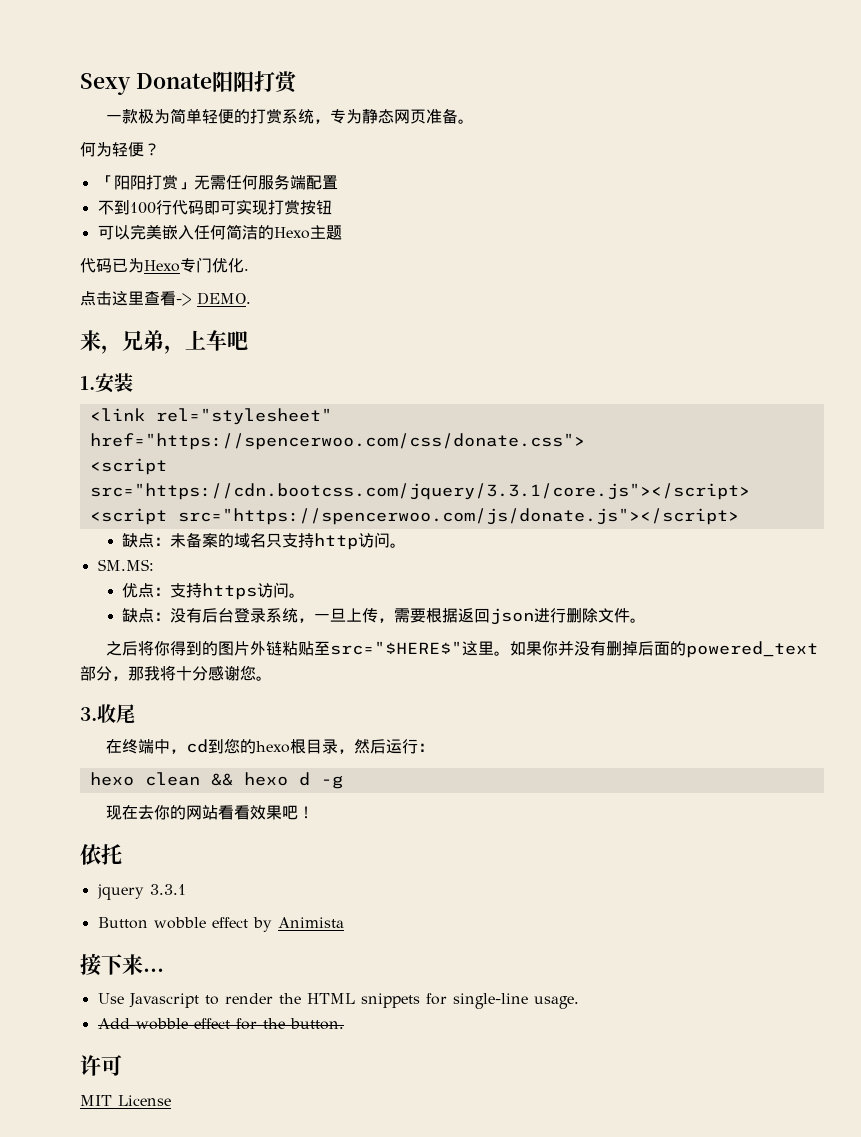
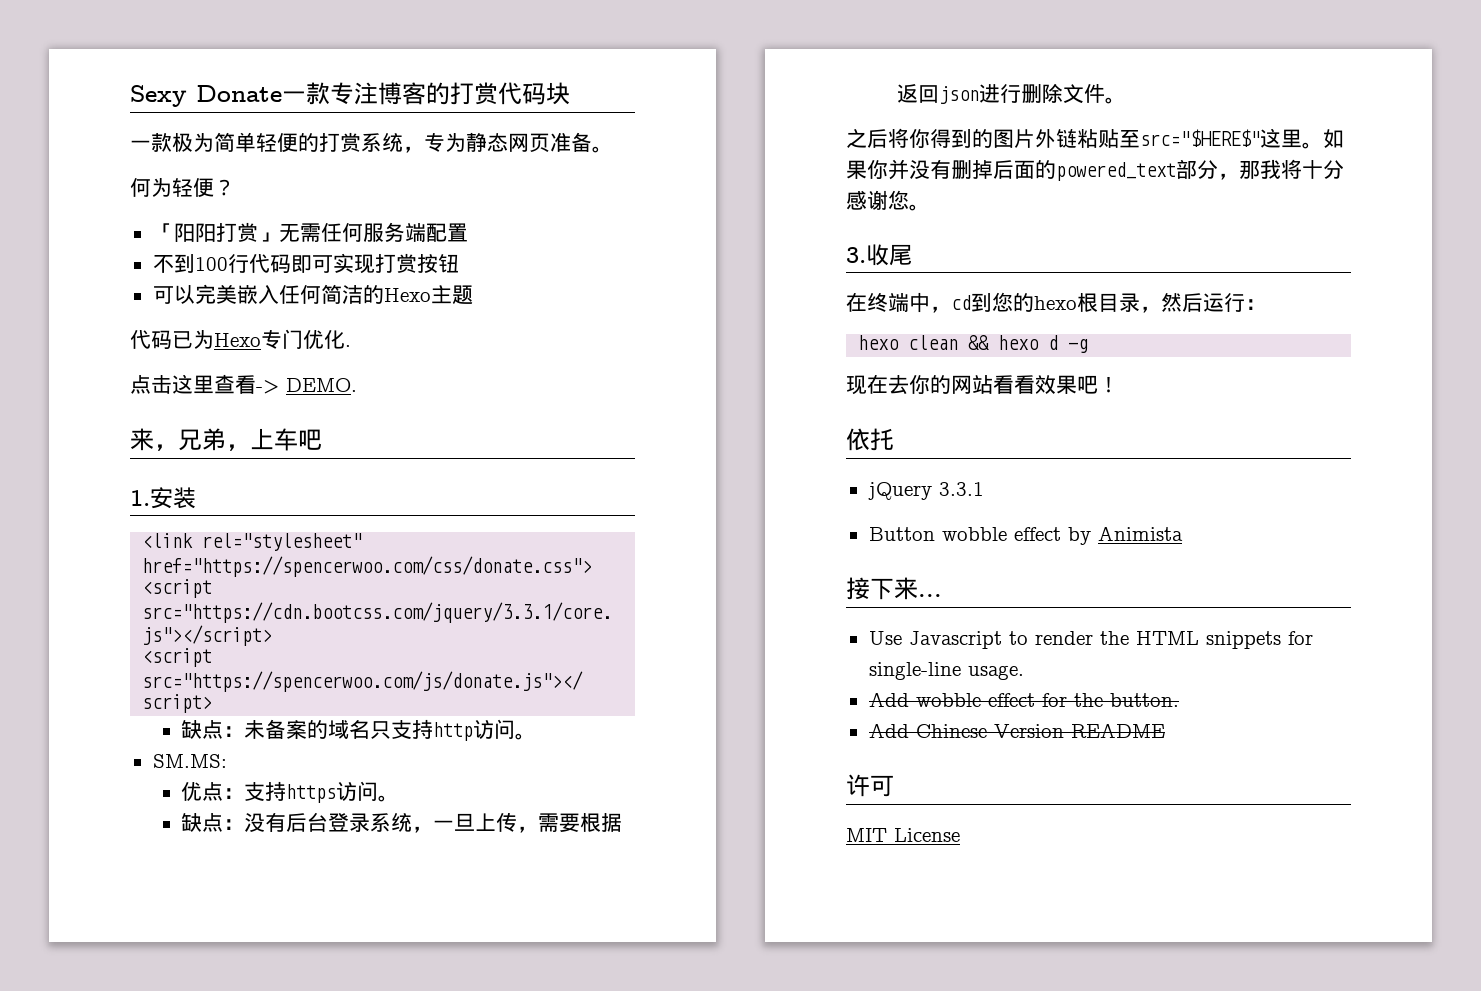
[211,71,299,94] 阳阳打赏 -> [282,82,570,105] 一款专注博客的打赏代码块
[96,884,144,900] jquery -> [867,482,932,500] jQuery
(344, 1024) none -> [868,723,1165,738] // Add Chinese Version README

